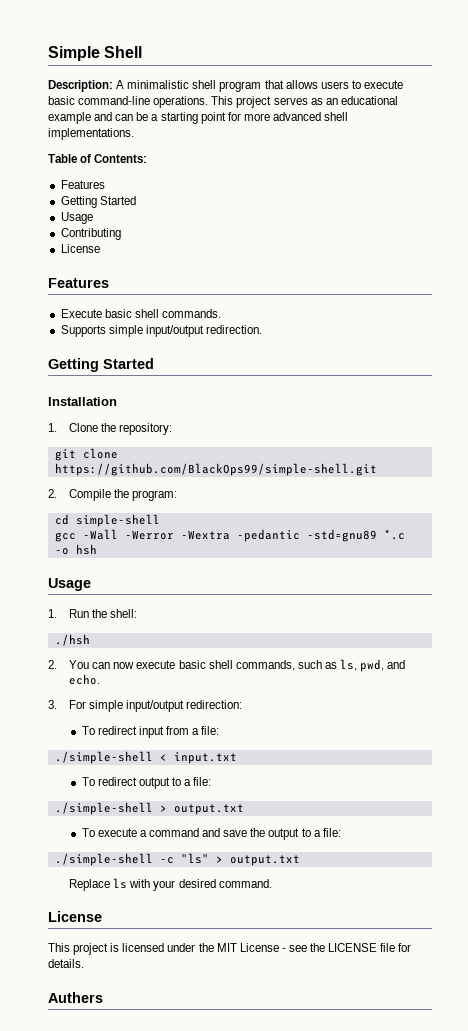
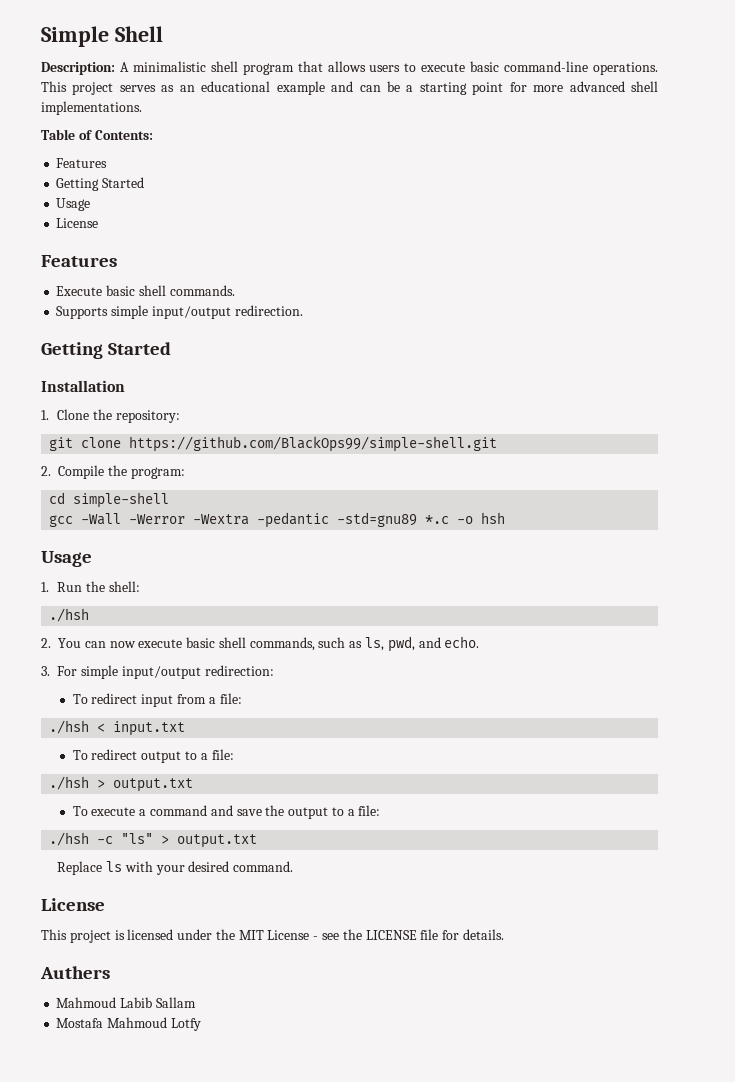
[60,228,121,240] // Contributing -> (91, 204) none
[54,751,153,764] ./simple-shell -> [49,720,90,734] ./hsh
[54,802,153,815] ./simple-shell -> [49,776,90,790] ./hsh
[54,853,153,866] ./simple-shell -> [49,832,90,846] ./hsh
(103, 997) none -> [56,997,196,1008] [56,1017,201,1031] // Mahmoud Labib Sallam // Mostafa Mahmoud Lotfy

